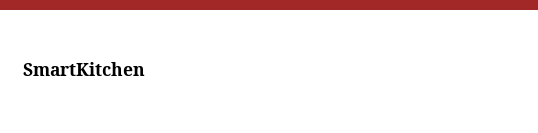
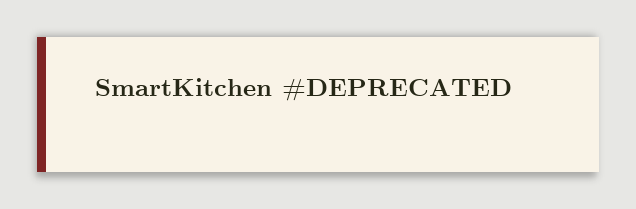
(145, 69) none -> [282,79,512,101] #DEPRECATED

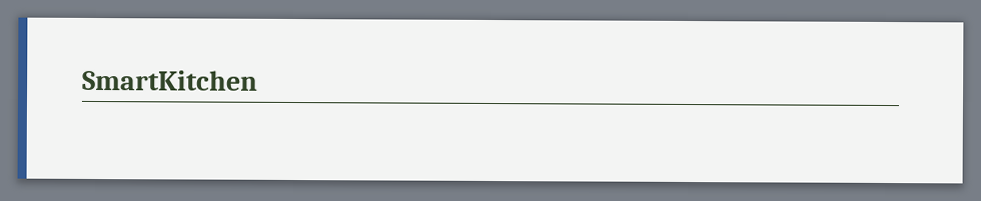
[282,79,512,101] #DEPRECATED -> (258, 80) none

